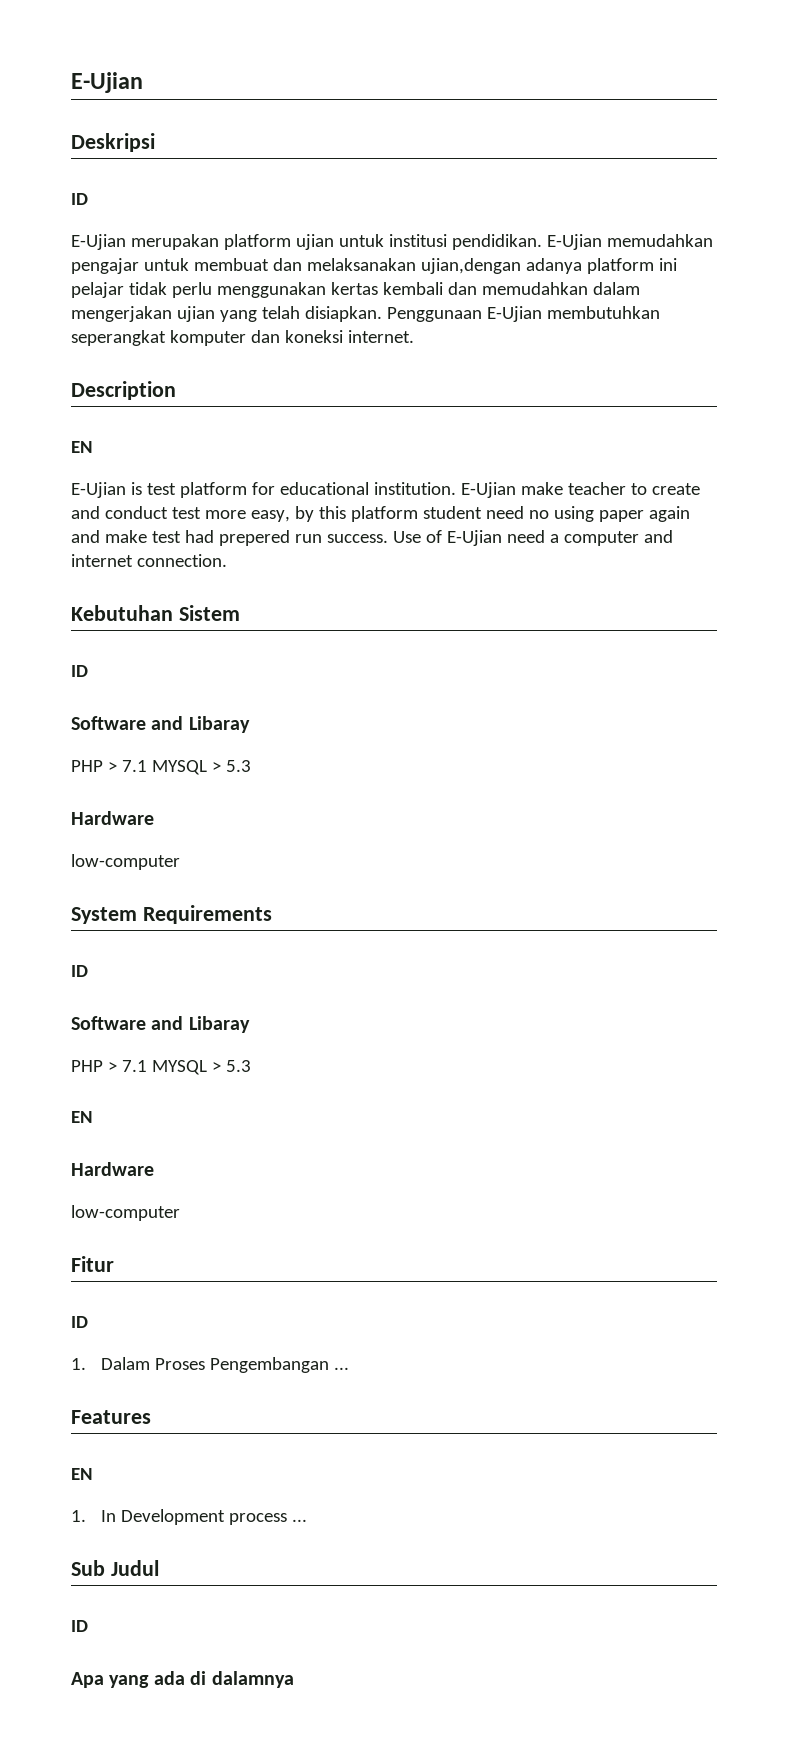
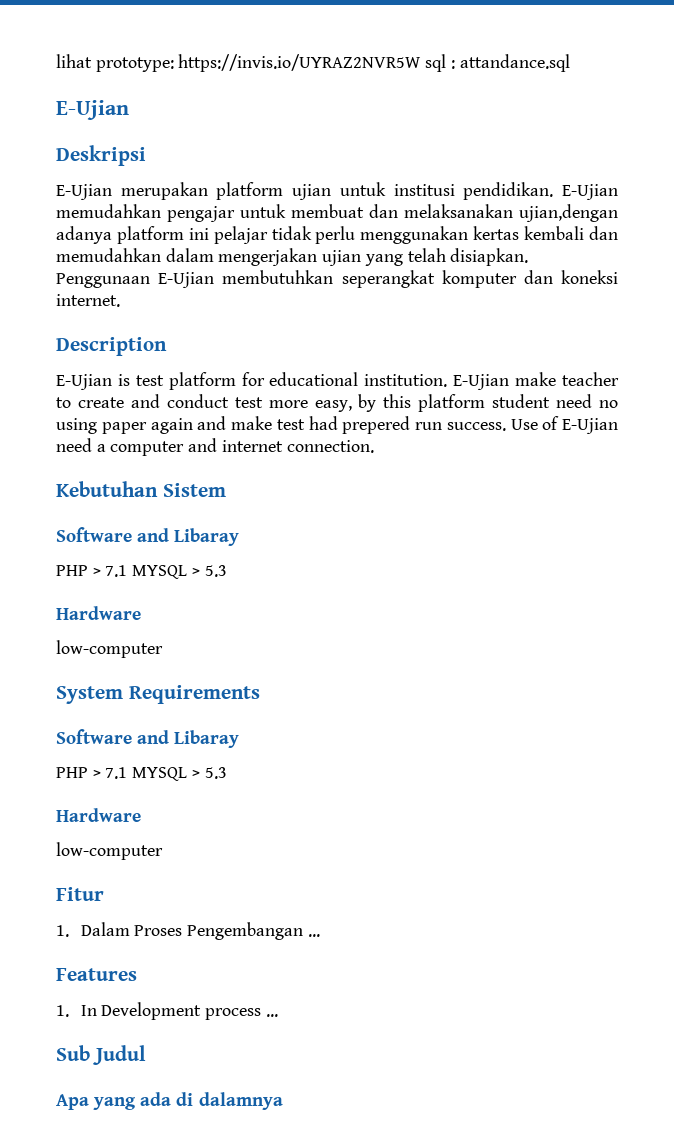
(71, 82) none -> [56,54,570,72] lihat prototype: https://invis.io/UYRAZ2NVR5W sql : attandance.sql //
[71,193,88,205] // ID -> (146, 155) none
[71,441,93,453] // EN -> (167, 346) none
[71,665,88,677] // ID -> (226, 490) none
[71,965,88,977] [71,1016,250,1033] [71,1060,251,1075] [71,1111,93,1123] // ID // Software and Libaray // PHP > 7.1 MYSQL > 5.3 // EN -> [56,729,240,748] [56,767,227,781] // Software and Libaray // PHP > 7.1 MYSQL > 5.3
[71,1316,88,1328] // ID -> (104, 894) none
[71,1468,93,1480] // EN -> (137, 974) none
[71,1620,88,1632] // ID -> (146, 1055) none

